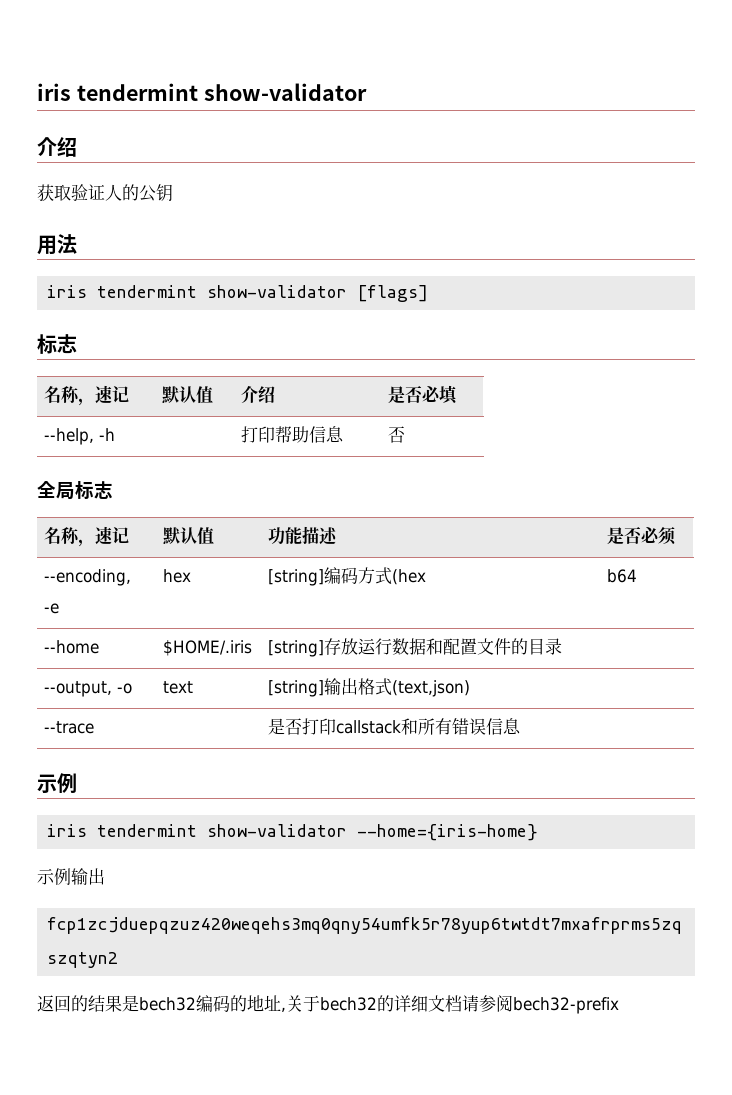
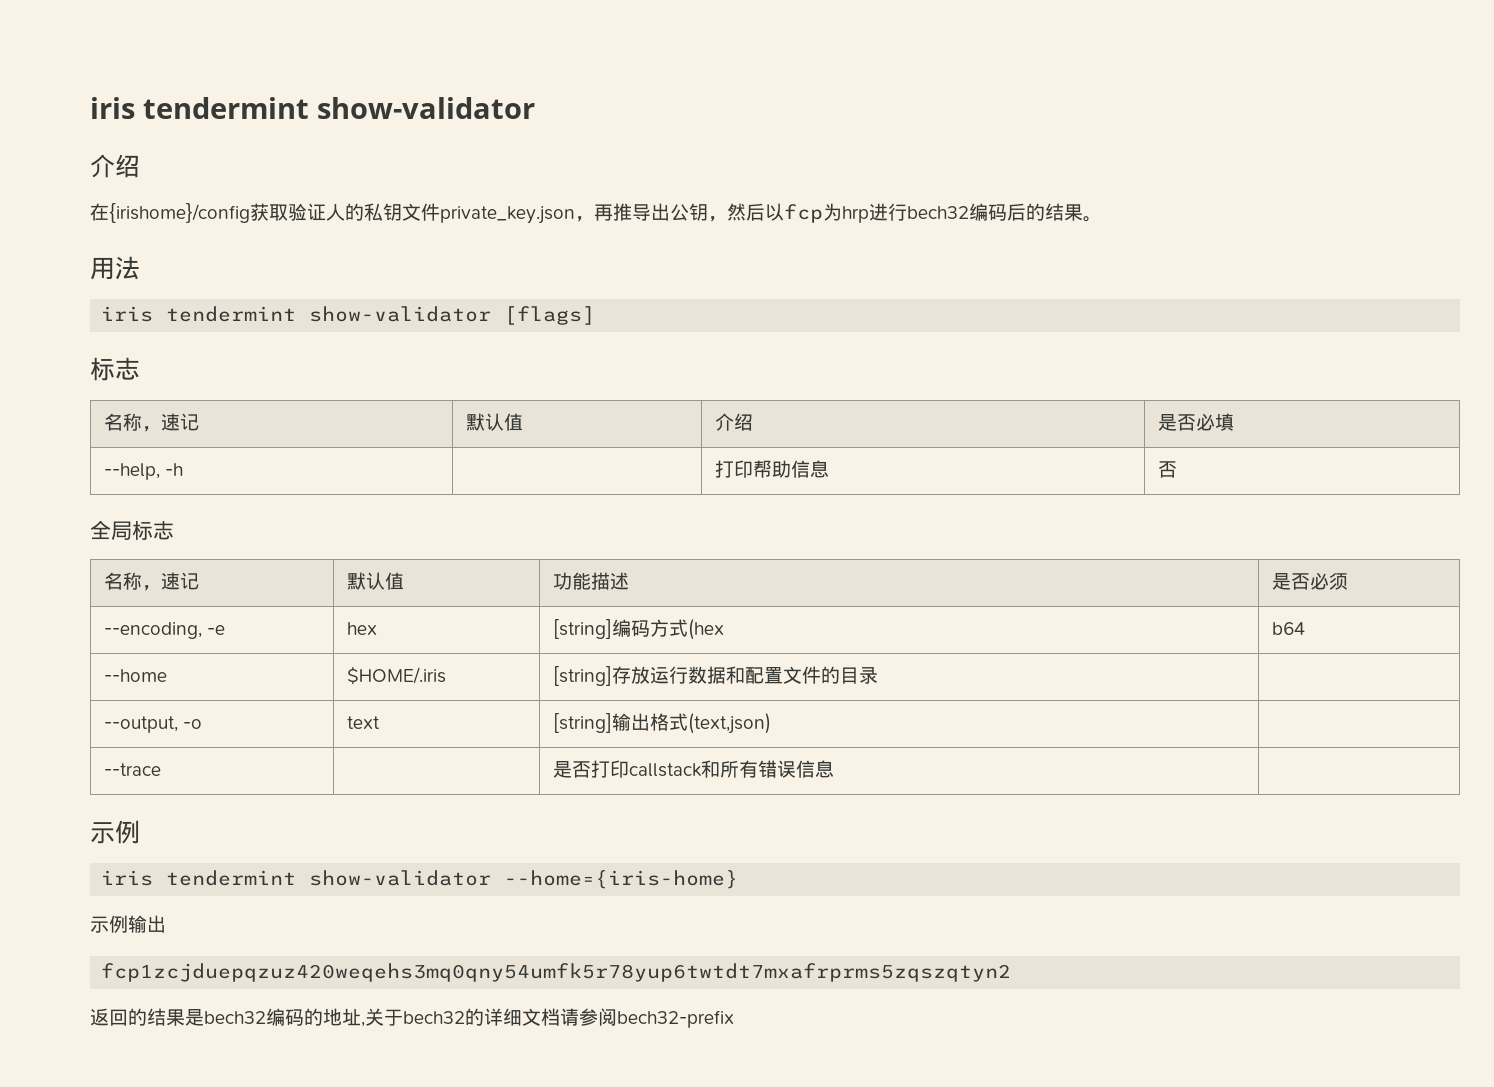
(77, 147) none -> [90,203,250,223] 在{irishome}/config
[139,184,173,202] 公钥 -> [364,203,1102,224] 私钥文件private_key.json，再推导出公钥，然后以fcp为hrp进行bech32编码后的结果。

